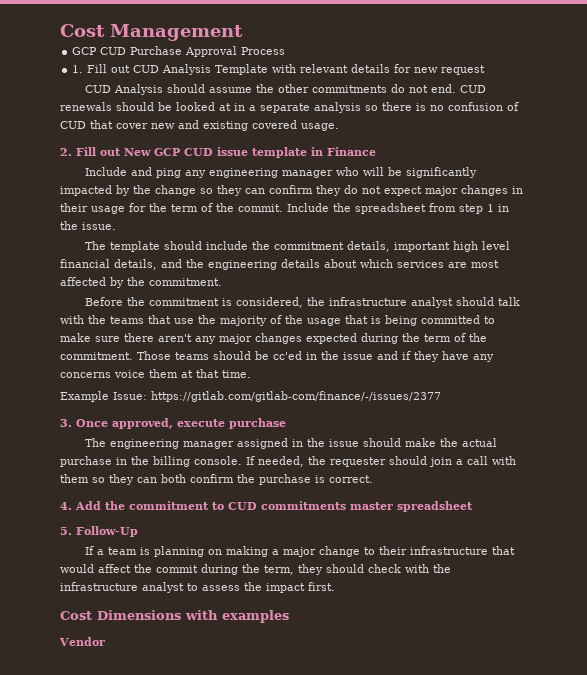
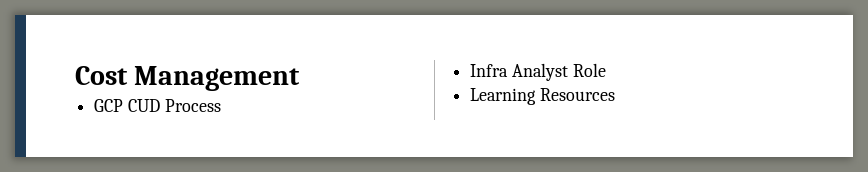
[130,46,238,57] Purchase Approval -> (160, 105) none
[72,64,486,75] [84,84,486,95] [60,102,519,113] [60,120,339,131] [60,147,376,158] [84,167,477,178] [60,185,523,196] [60,203,509,214] [60,221,116,230] [84,241,510,252] [60,259,499,270] [60,277,222,288] [84,297,520,308] [60,315,495,326] [60,333,487,344] [60,351,494,362] [60,369,251,378] [60,391,441,402] [60,418,286,429] [84,438,497,449] [60,456,516,467] [60,474,373,485] [60,501,473,512] [60,526,138,537] [84,546,515,557] [60,564,451,575] [60,582,335,593] [60,610,289,623] [59,637,105,646] 1. Fill out CUD Analysis Template with relevant details for new request // CUD Analysis should assume the other commitments do not end. CUD renewals should be looked at in a separate analysis so there is no confusion of CUD that cover new and existing covered usage. // 2. Fill out New GCP CUD issue template in Finance // Include and ping any engineering manager who will be significantly impacted by the change so they can confirm they do not expect major changes in their usage for the term of the commit. Include the spreadsheet from step 1 in the issue. // The template should include the commitment details, important high level financial details, and the engineering details about which services are most affected by the commitment. // Before the commitment is considered, the infrastructure analyst should talk with the teams that use the majority of the usage that is being committed to make sure there aren't any major changes expected during the term of the commitment. Those teams should be cc'ed in the issue and if they have any concerns voice them at that time. // Example Issue: https://gitlab.com/gitlab-com/finance/-/issues/2377 // 3. Once approved, execute purchase // The engineering manager assigned in the issue should make the actual purchase in the billing console. If needed, the requester should join a call with them so they can both confirm the purchase is correct. // 4. Add the commitment to CUD commitments master spreadsheet // 5. Follow-Up // If a team is planning on making a major change to their infrastructure that would affect the commit during the term, they should check with the infrastructure analyst to assess the impact first. // Cost Dimensions with examples // Vendor -> [470,63,606,81] [470,88,615,105] Infra Analyst Role // Learning Resources

